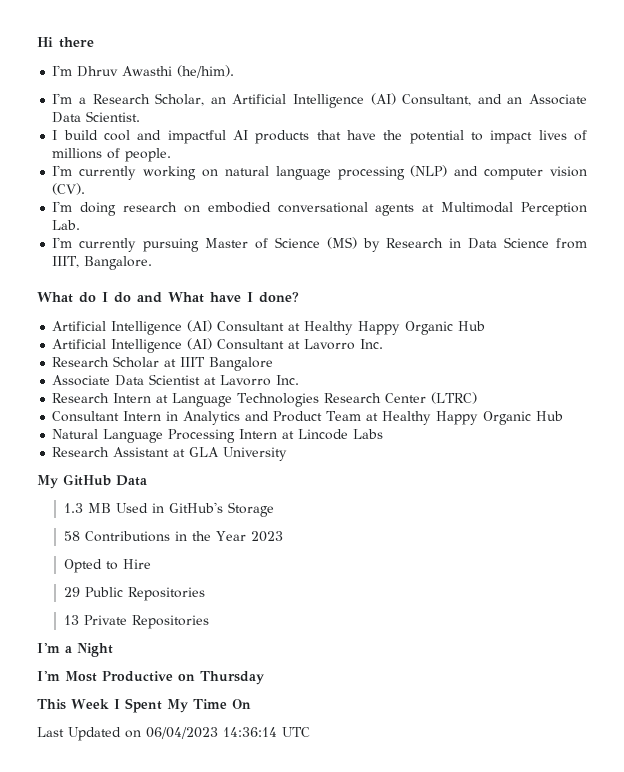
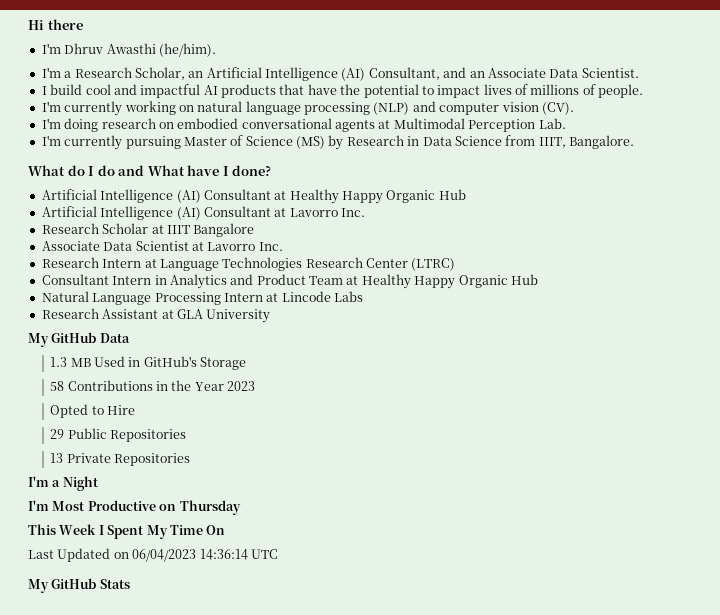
(310, 732) none -> [28,578,130,593] // My GitHub Stats

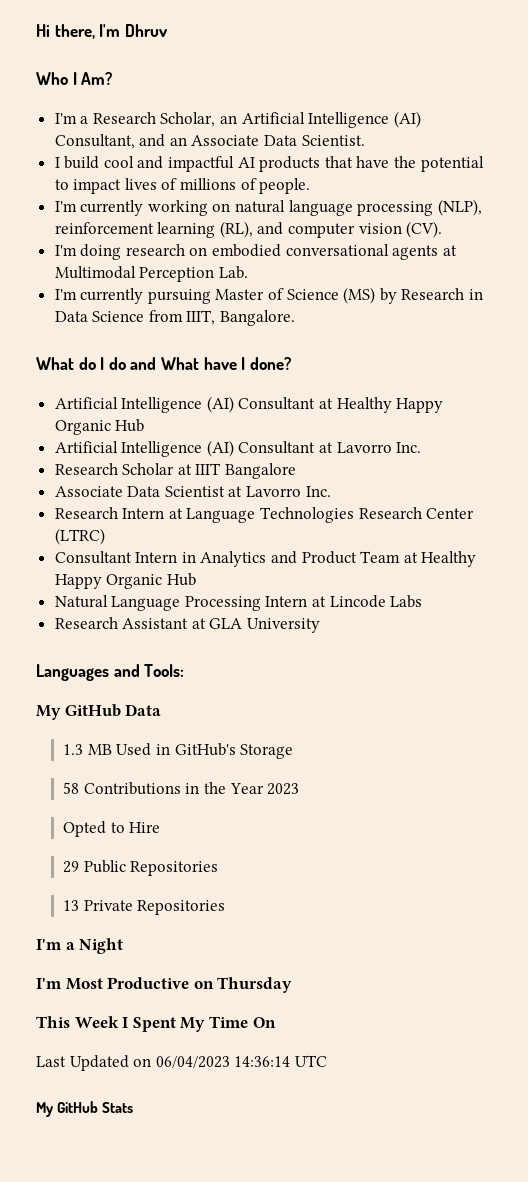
[47,19,83,30] there // -> [54,24,95,39] there,
[106,43,216,57] Awasthi (he/him). -> [36,72,113,85] // Who I Am?
[373,102,410,115] (NLP) -> [437,199,482,216] [54,221,253,238] (NLP), reinforcement learning (RL),
(271, 316) none -> [36,664,185,681] // Languages and Tools:

